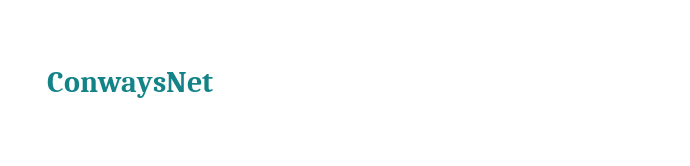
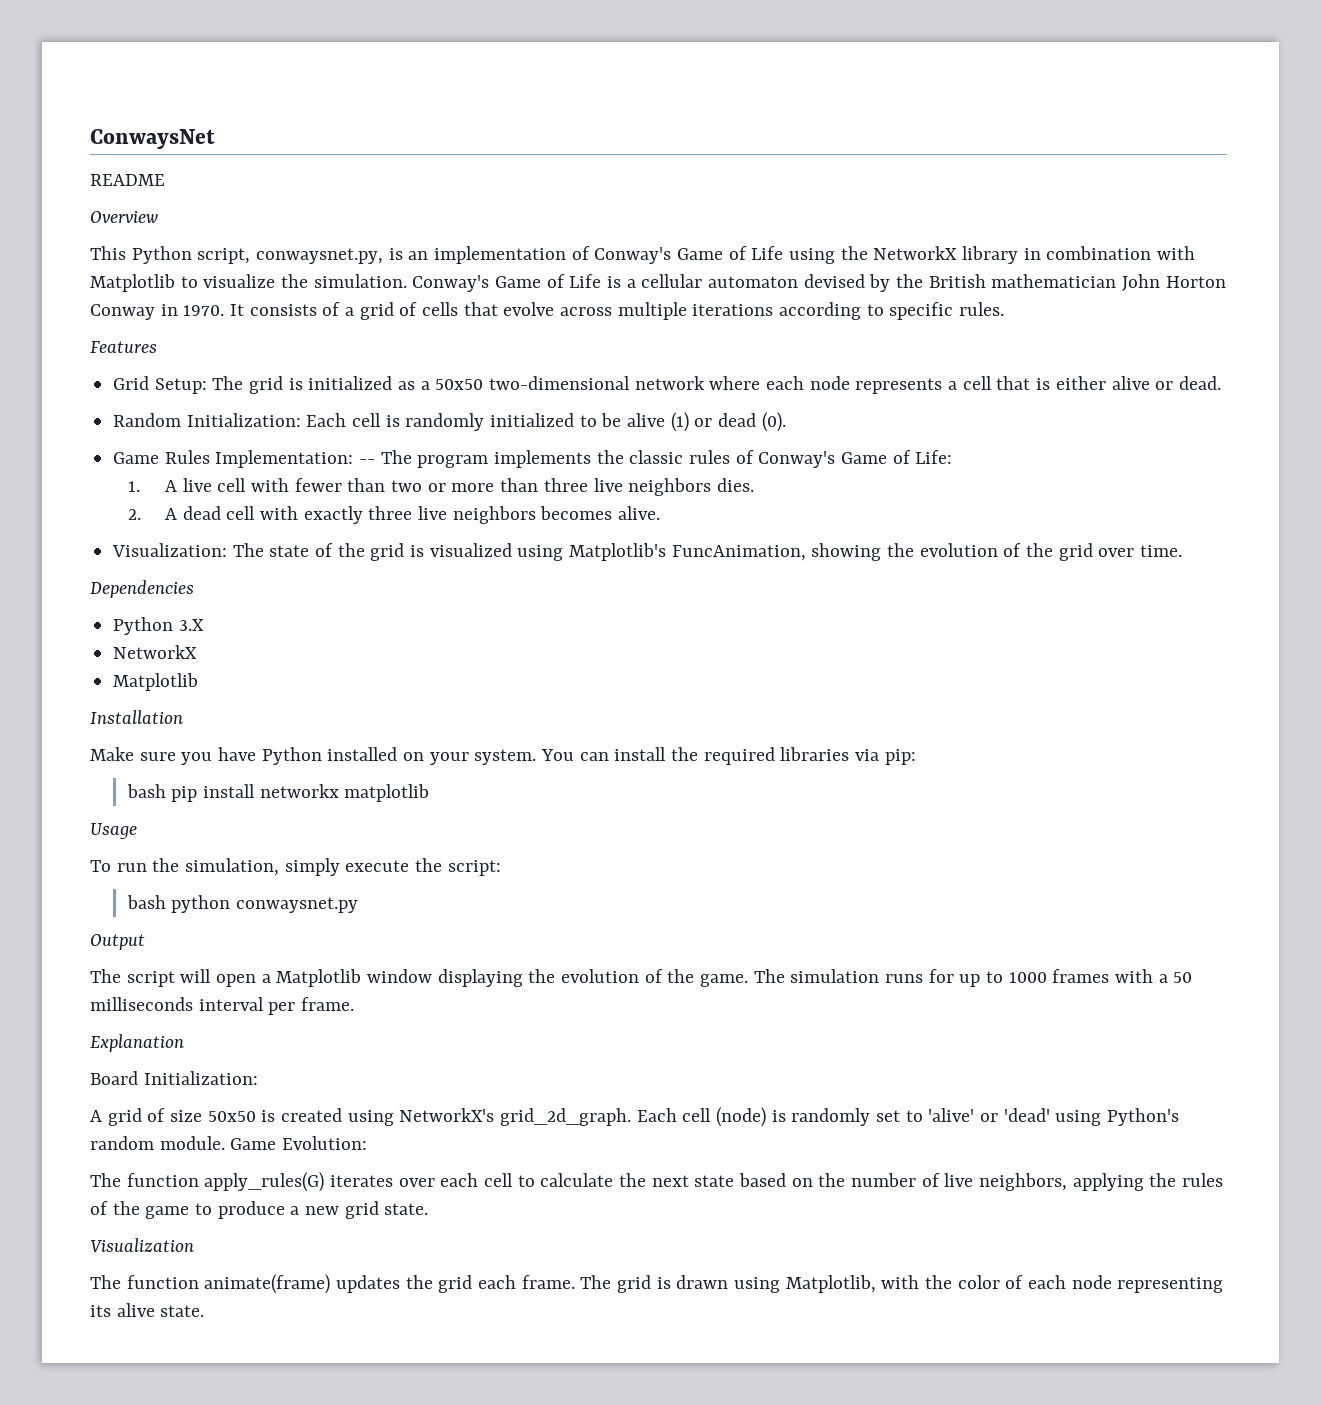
(213, 85) none -> [90,174,165,186] [90,211,158,223] [90,246,1196,264] [90,274,1226,292] [90,302,1005,320] [90,341,157,353] [113,376,1221,394] [113,412,786,432] [113,450,953,468] [127,478,754,496] [127,506,661,524] [112,543,1183,561] [90,580,194,598] [113,617,204,635] [113,645,198,659] [113,673,199,691] [90,710,183,724] [90,747,916,765] [126,784,430,802] [90,823,137,839] [90,858,501,876] [126,895,358,913] [90,934,145,950] [90,969,1193,987] [90,997,355,1015] [90,1034,184,1052] [90,1071,258,1085] [90,1107,1180,1127] [90,1136,368,1150] [90,1172,1224,1192] [90,1201,429,1219] [90,1238,194,1252] [90,1274,1224,1294] [90,1303,205,1317] // README // Overview // This Python script, conwaysnet.py, is an implementation of Conway's Game of Life using the NetworkX library in combination with Matplotlib to visualize the simulation. Conway's Game of Life is a cellular automaton devised by the British mathematician John Horton Conway in 1970. It consists of a grid of cells that evolve across multiple iterations according to specific rules. // Features // Grid Setup: The grid is initialized as a 50x50 two-dimensional network where each node represents a cell that is either alive or dead. // Random Initialization: Each cell is randomly initialized to be alive (1) or dead (0). // Game Rules Implementation: -- The program implements the classic rules of Conway's Game of Life: // 1. A live cell with fewer than two or more than three live neighbors dies. // 2. A dead cell with exactly three live neighbors becomes alive. // Visualization: The state of the grid is visualized using Matplotlib's FuncAnimation, showing the evolution of the grid over time. // Dependencies // Python 3.X // NetworkX // Matplotlib // Installation // Make sure you have Python installed on your system. You can install the required libraries via pip: // bash pip install networkx matplotlib // Usage // To run the simulation, simply execute the script: // bash python conwaysnet.py // Output // The script will open a Matplotlib window displaying the evolution of the game. The simulation runs for up to 1000 frames with a 50 milliseconds interval per frame. // Explanation // Board Initialization: // A grid of size 50x50 is created using NetworkX's grid_2d_graph. Each cell (node) is randomly set to 'alive' or 'dead' using Python's random module. Game Evolution: // The function apply_rules(G) iterates over each cell to calculate the next state based on the number of live neighbors, applying the rules of the game to produce a new grid state. // Visualization // The function animate(frame) updates the grid each frame. The grid is drawn using Matplotlib, with the color of each node representing its alive state.

